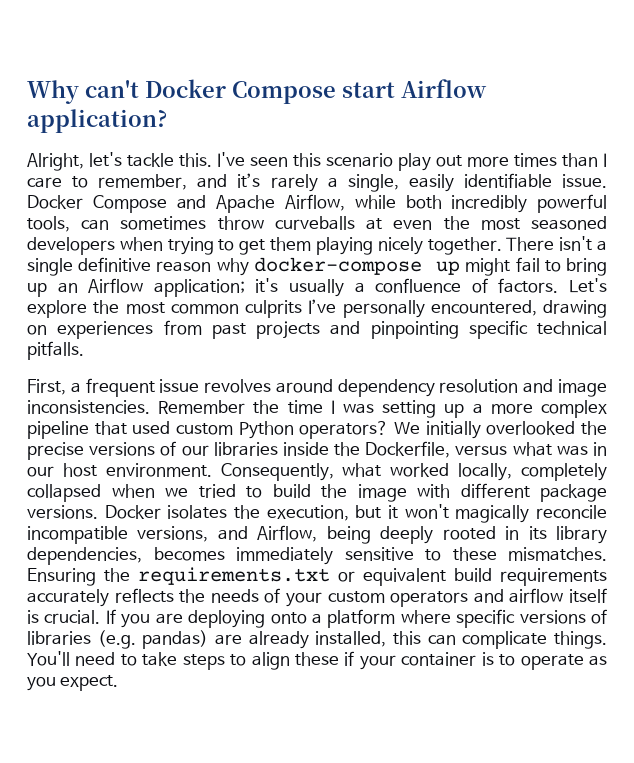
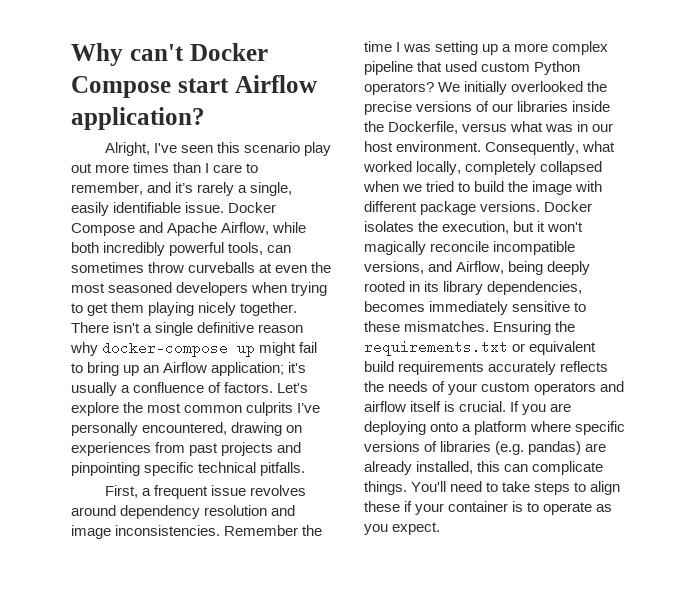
[89,152,213,167] let's tackle this. -> (150, 149) none

